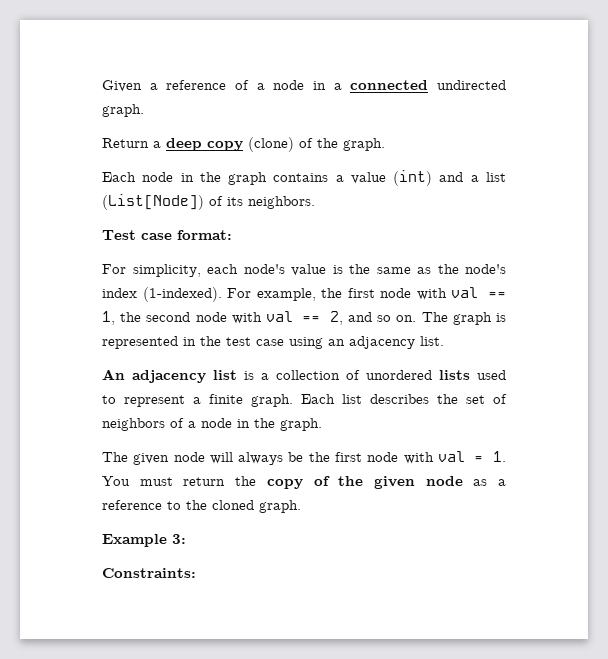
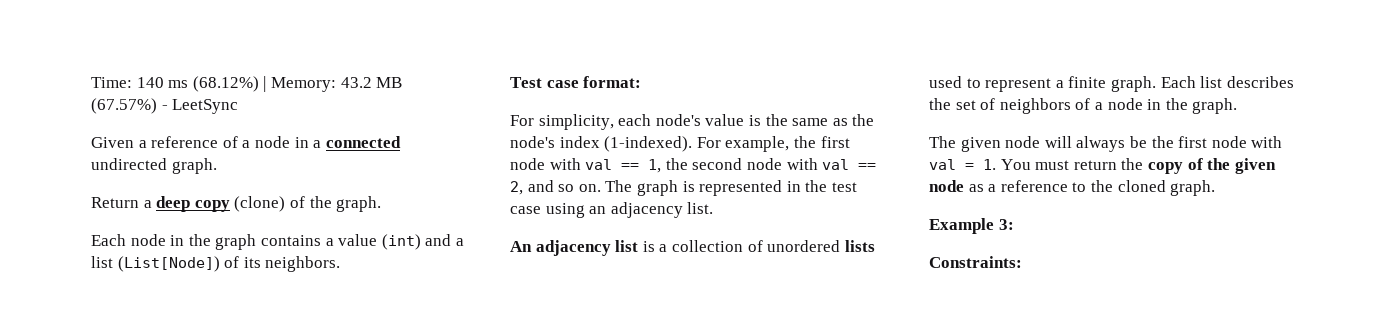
(102, 86) none -> [91,76,403,92] [91,98,239,114] Time: 140 ms (68.12%) | Memory: 43.2 MB (67.57%) - LeetSync //

